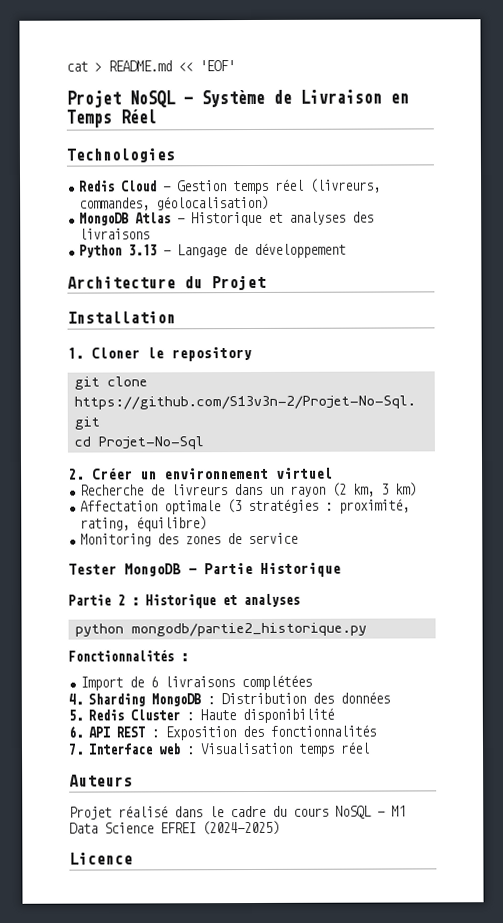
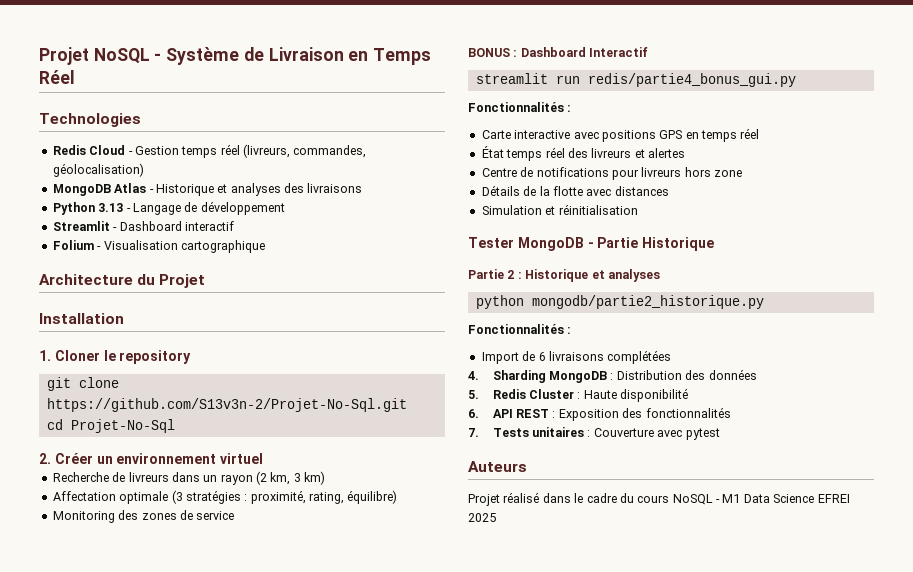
[66,60,235,72] cat > README.md << 'EOF' // -> (39, 56) none
(347, 250) none -> [52,221,234,231] [52,240,265,253] // Streamlit - Dashboard interactif // Folium - Visualisation cartographique
(299, 538) none -> [468,47,649,57] [475,73,796,87] [468,102,572,112] [481,128,760,142] [481,146,685,161] [481,167,742,180] [481,185,669,196] [481,204,638,215] // BONUS : Dashboard Interactif // streamlit run redis/partie4_bonus_gui.py // Fonctionnalités : // Carte interactive avec positions GPS en temps réel // État temps réel des livreurs et alertes // Centre de notifications pour livreurs hors zone // Détails de la flotte avec distances // Simulation et réinitialisation
[87,741,370,757] Interface web : Visualisation temps réel -> [492,427,720,440] Tests unitaires : Couverture avec pytest
[202,820,280,836] [69,852,133,865] (2024-2025) // Licence -> [468,513,496,522] 2025

